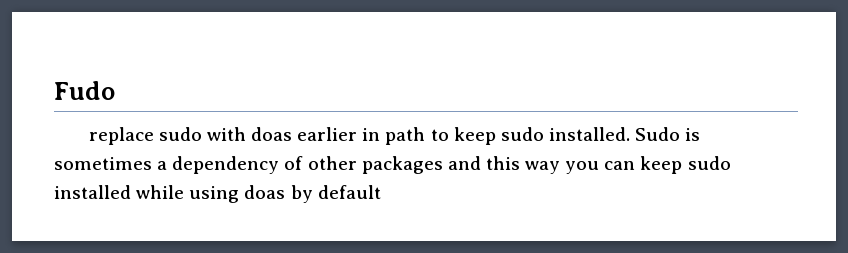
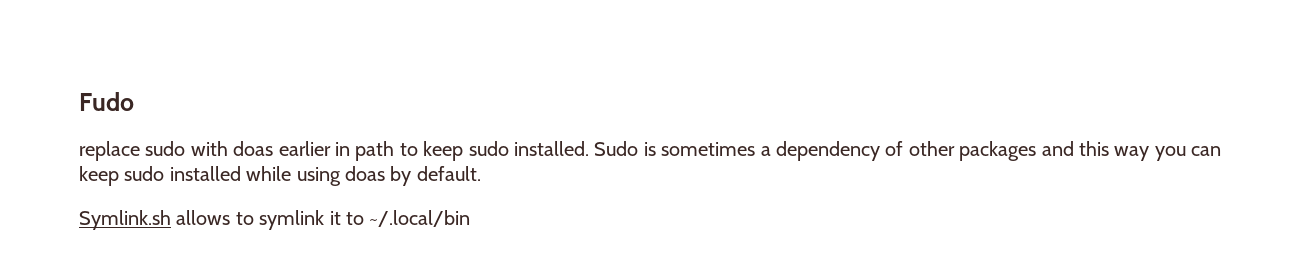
[317,185,381,199] default -> [416,166,481,181] [79,210,471,230] default. // Symlink.sh allows to symlink it to ~/.local/bin

